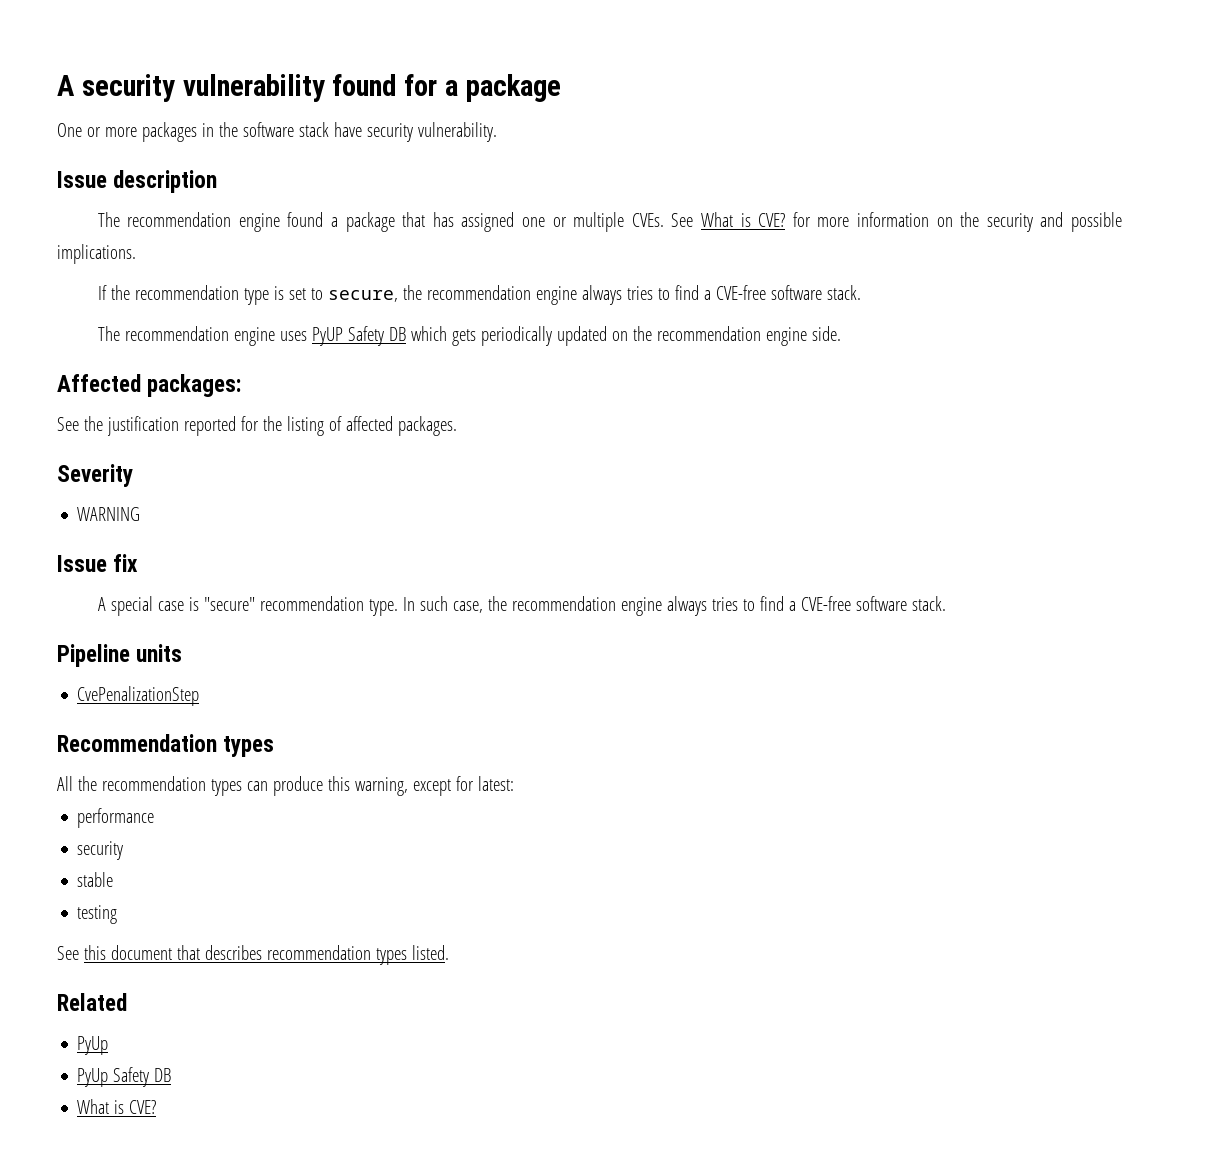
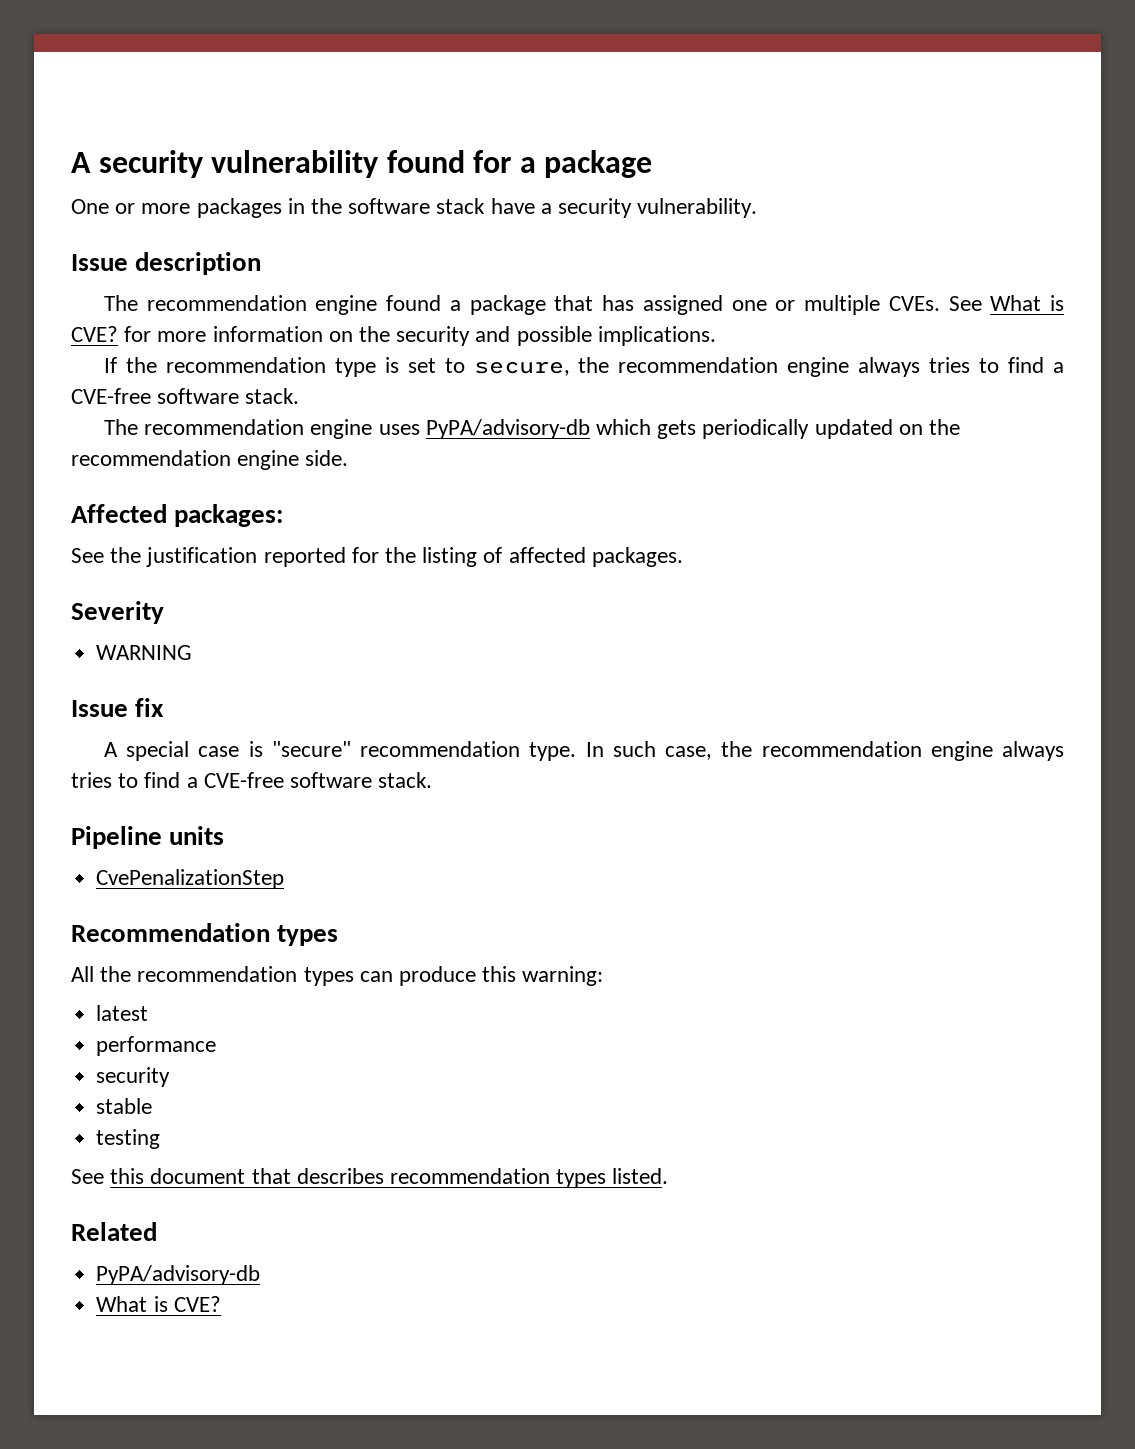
(362, 129) none -> [540,203,552,214] a
[311,326,406,346] PyUP Safety DB -> [425,419,590,439] PyPA/advisory-db
[354,776,514,796] warning, except for latest: -> [522,966,604,986] [96,1005,149,1021] warning: // latest
[77,1036,109,1055] [77,1067,172,1087] PyUp // PyUp Safety DB -> [96,1265,261,1285] PyPA/advisory-db

